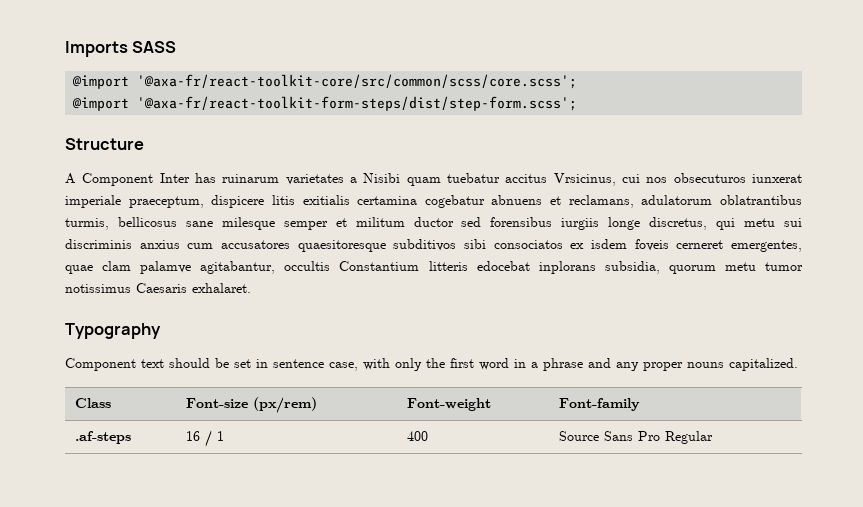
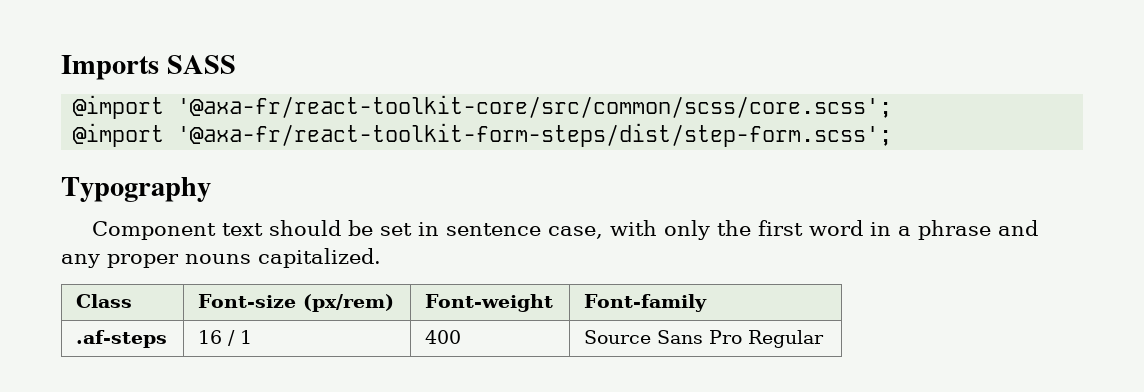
[65,138,144,150] [65,173,802,186] [65,195,802,208] [65,217,802,230] [65,239,802,252] [65,261,804,274] [65,283,251,293] // Structure // A Component Inter has ruinarum varietates a Nisibi quam tuebatur accitus Vrsicinus, cui nos obsecuturos iunxerat imperiale praeceptum, dispicere litis exitialis certamina cogebatur abnuens et reclamans, adulatorum oblatrantibus turmis, bellicosus sane milesque semper et militum ductor sed forensibus iurgiis longe discretus, qui metu sui discriminis anxius cum accusatores quaesitoresque subditivos sibi consociatos ex isdem foveis cerneret emergentes, quae clam palamve agitabantur, occultis Constantium litteris edocebat inplorans subsidia, quorum metu tumor notissimus Caesaris exhalaret. -> (893, 135) none

